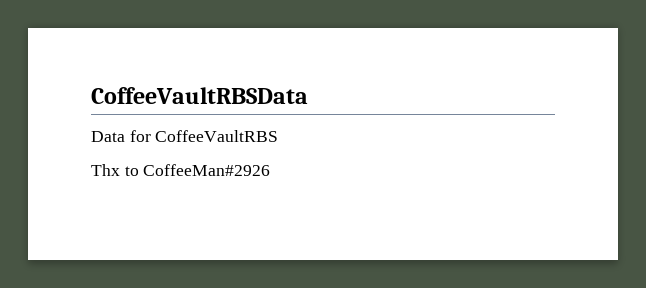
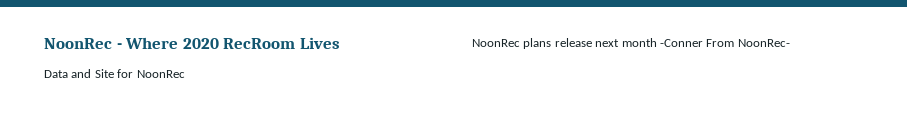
[91,87,308,104] [91,130,279,142] [91,164,271,176] CoffeeVaultRBSData // Data for CoffeeVaultRBS // Thx to CoffeeMan#2926 -> [44,37,340,49] [44,69,185,78] [472,38,790,49] NoonRec - Where 2020 RecRoom Lives // Data and Site for NoonRec // NoonRec plans release next month -Conner From NoonRec-

